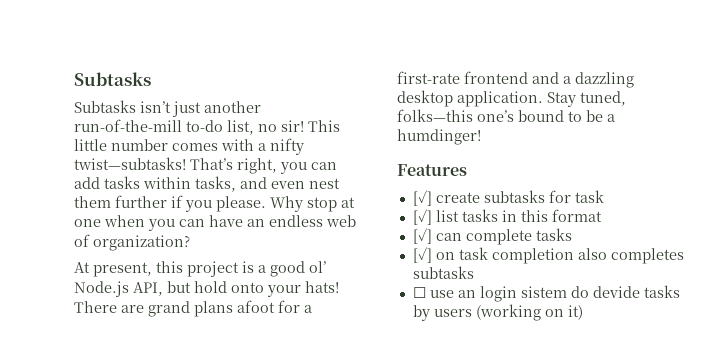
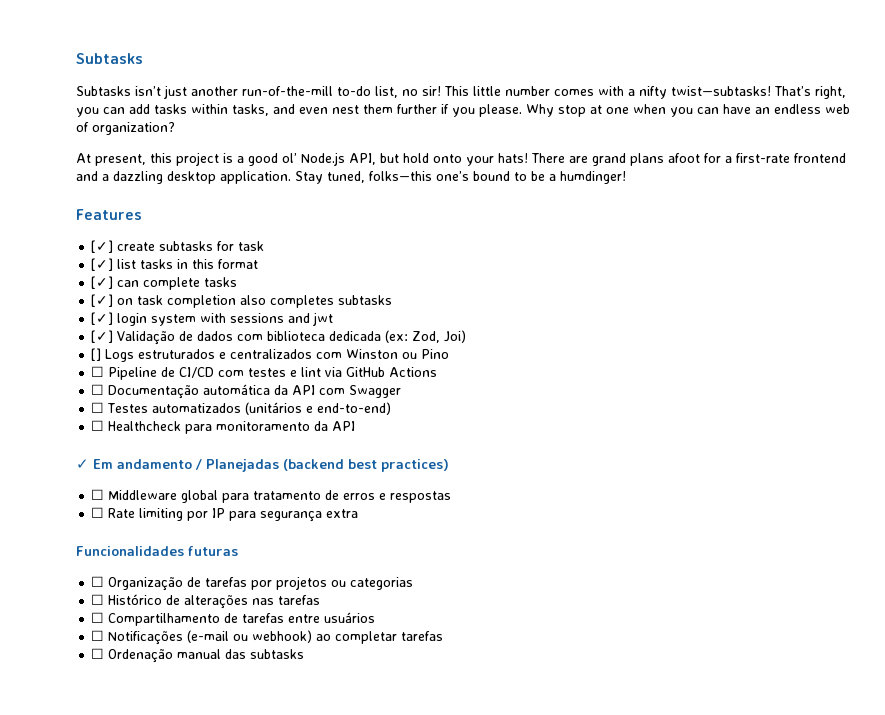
[412,285,680,302] [412,304,583,321] ☐ use an login sistem do devide tasks by users (working on it) -> [91,312,334,326] [91,330,467,345] [91,348,450,362] [91,366,438,380] [91,384,402,399] [91,402,392,415] [91,420,356,434] [76,459,449,472] [91,489,452,503] [91,507,359,522] [76,546,238,556] [91,576,414,591] [91,594,321,609] [91,612,376,626] [91,630,444,645] [91,648,305,663] [✓] login system with sessions and jwt // [✓] Validação de dados com biblioteca dedicada (ex: Zod, Joi) // [] Logs estruturados e centralizados com Winston ou Pino // ☐ Pipeline de CI/CD com testes e lint via GitHub Actions // ☐ Documentação automática da API com Swagger // ☐ Testes automatizados (unitários e end-to-end) // ☐ Healthcheck para monitoramento da API // ✓ Em andamento / Planejadas (backend best practices) // ☐ Middleware global para tratamento de erros e respostas // ☐ Rate limiting por IP para segurança extra // Funcionalidades futuras // ☐ Organização de tarefas por projetos ou categorias // ☐ Histórico de alterações nas tarefas // ☐ Compartilhamento de tarefas entre usuários // ☐ Notificações (e-mail ou webhook) ao completar tarefas // ☐ Ordenação manual das subtasks

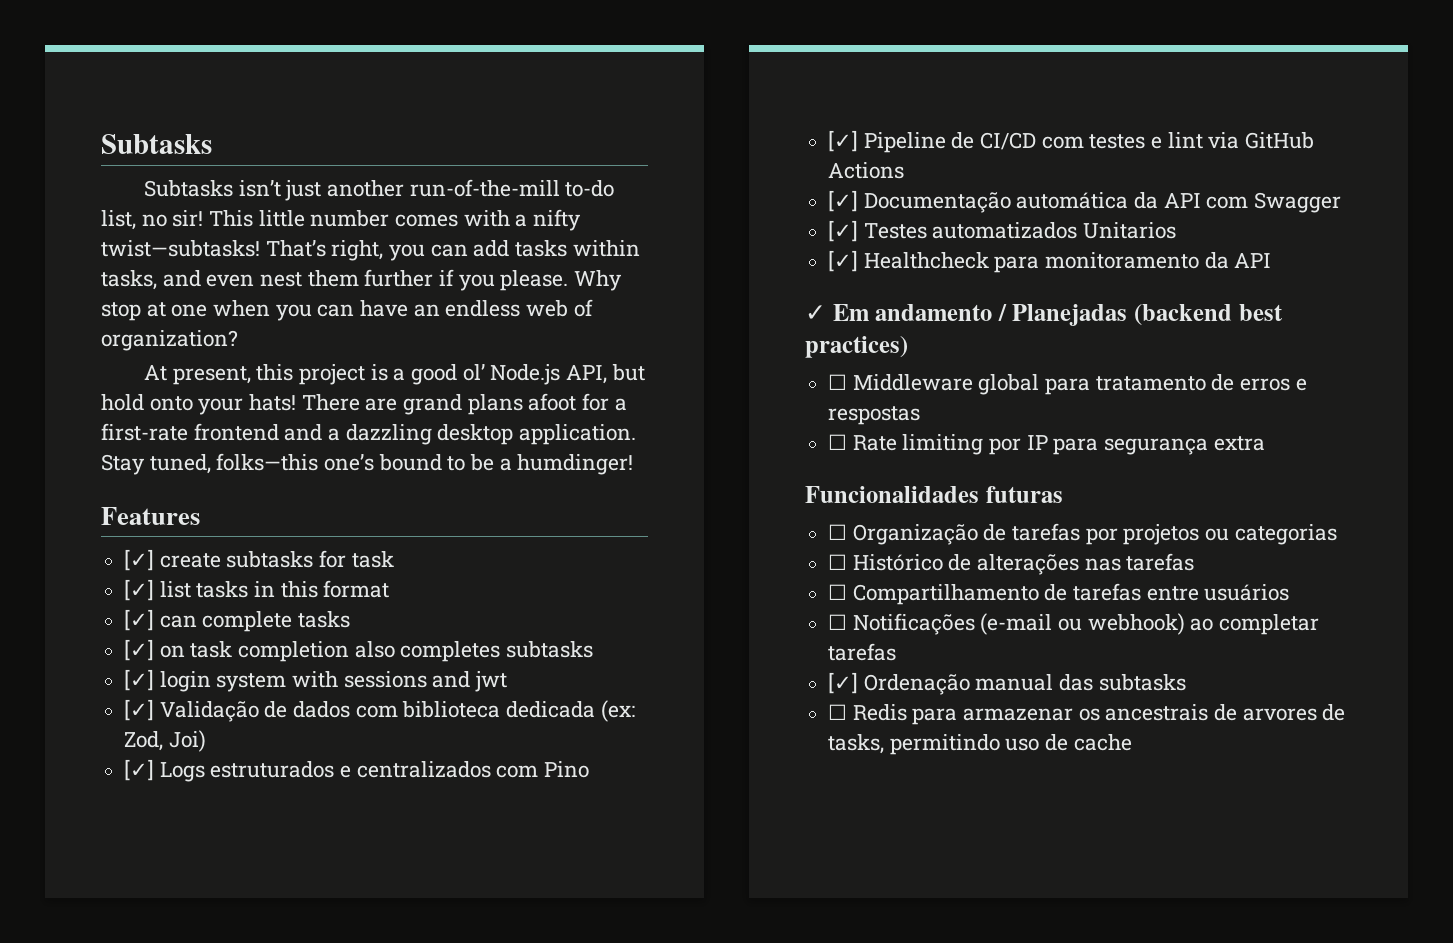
[91,348,102,361] [] -> [124,759,155,781] [✓]
[346,349,418,359] Winston ou -> (539, 771) none
[91,366,105,377] ☐ -> [828,130,859,152] [✓]
[91,384,105,395] ☐ -> [828,190,859,212] [✓]
[91,402,105,413] ☐ -> [828,220,859,242] [✓]
[245,402,392,415] [91,420,105,431] (unitários e end-to-end) // ☐ -> [1083,222,1177,239] [828,250,859,272] Unitarios // [✓]
[91,648,105,659] ☐ -> [828,672,859,694] [✓]
(305, 654) none -> [828,704,1346,725] [828,734,1132,755] // ☐ Redis para armazenar os ancestrais de arvores de tasks, permitindo uso de cache

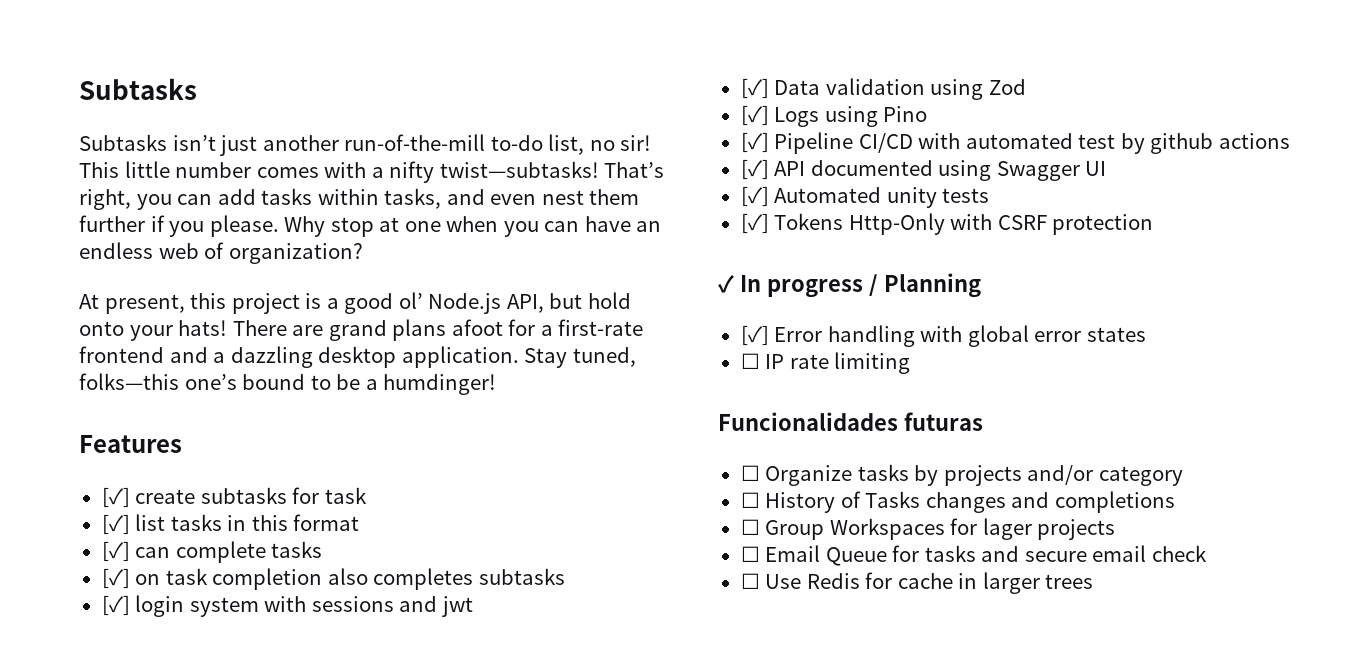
[159,700,635,722] [124,730,206,752] [124,759,590,782] [828,130,1315,153] [828,162,905,179] [828,190,1249,213] Validação de dados com biblioteca dedicada (ex: Zod, Joi) // [✓] Logs estruturados e centralizados com Pino // [✓] Pipeline de CI/CD com testes e lint via GitHub Actions // [✓] Documentação automática da API com -> [774,78,1026,100] [740,105,928,127] [740,132,1290,154] [740,159,992,181] Data validation using Zod // [✓] Logs using Pino // [✓] Pipeline CI/CD with automated test by github actions // [✓] API documented using
[828,220,1177,242] [828,250,1272,273] [805,304,1283,326] [805,336,908,358] [828,374,1307,395] [828,406,921,425] [828,434,1265,455] [805,486,1063,503] [828,523,1337,545] [828,553,1195,575] [828,583,1290,605] [828,613,1320,635] [828,643,897,661] [828,672,1186,695] [828,704,1346,725] [828,734,1132,755] // [✓] Testes automatizados Unitarios // [✓] Healthcheck para monitoramento da API // ✓ Em andamento / Planejadas (backend best practices) // ☐ Middleware global para tratamento de erros e respostas // ☐ Rate limiting por IP para segurança extra // Funcionalidades futuras // ☐ Organização de tarefas por projetos ou categorias // ☐ Histórico de alterações nas tarefas // ☐ Compartilhamento de tarefas entre usuários // ☐ Notificações (e-mail ou webhook) ao completar tarefas // [✓] Ordenação manual das subtasks // ☐ Redis para armazenar os ancestrais de arvores de tasks, permitindo uso de cache -> [1085,161,1107,176] [740,186,990,208] [740,213,1154,235] [718,273,981,298] [740,325,1146,347] [740,352,911,374] [718,412,983,431] [740,464,1183,486] [740,491,1175,513] [740,518,1116,540] [740,545,1207,566] [740,572,1094,594] UI // [✓] Automated unity tests // [✓] Tokens Http-Only with CSRF protection // ✓ In progress / Planning // [✓] Error handling with global error states // ☐ IP rate limiting // Funcionalidades futuras // ☐ Organize tasks by projects and/or category // ☐ History of Tasks changes and completions // ☐ Group Workspaces for lager projects // ☐ Email Queue for tasks and secure email check // ☐ Use Redis for cache in larger trees

